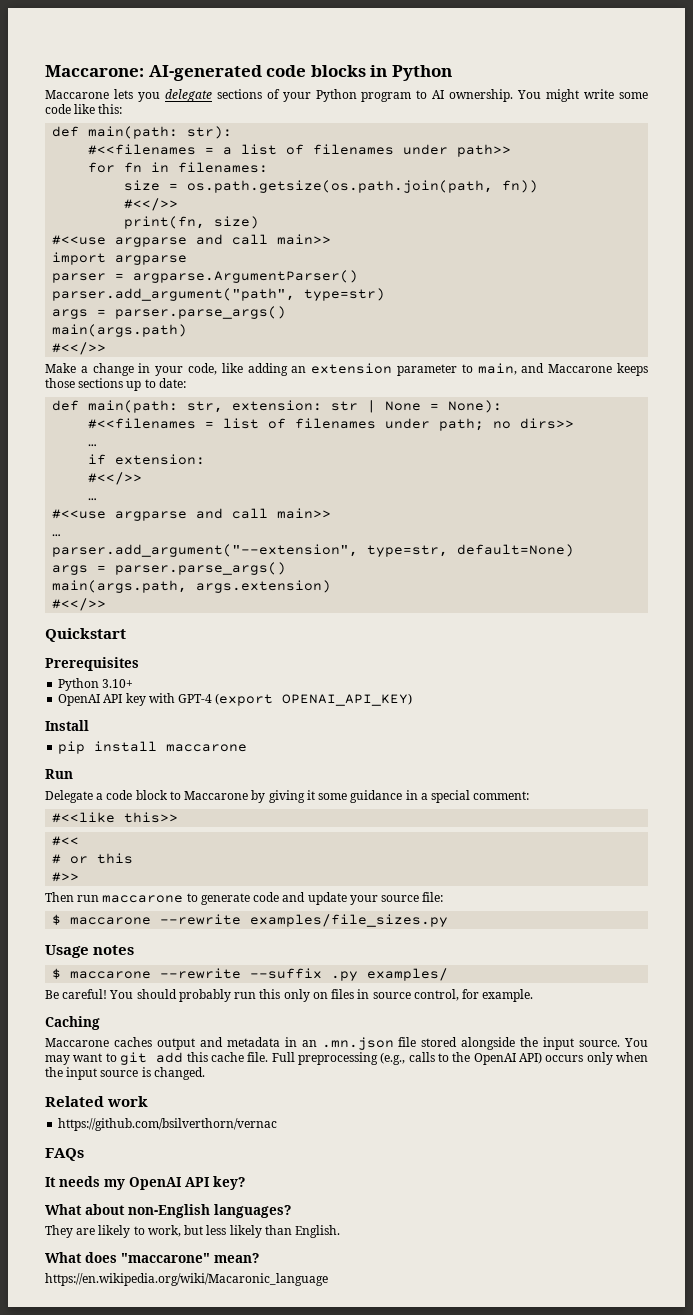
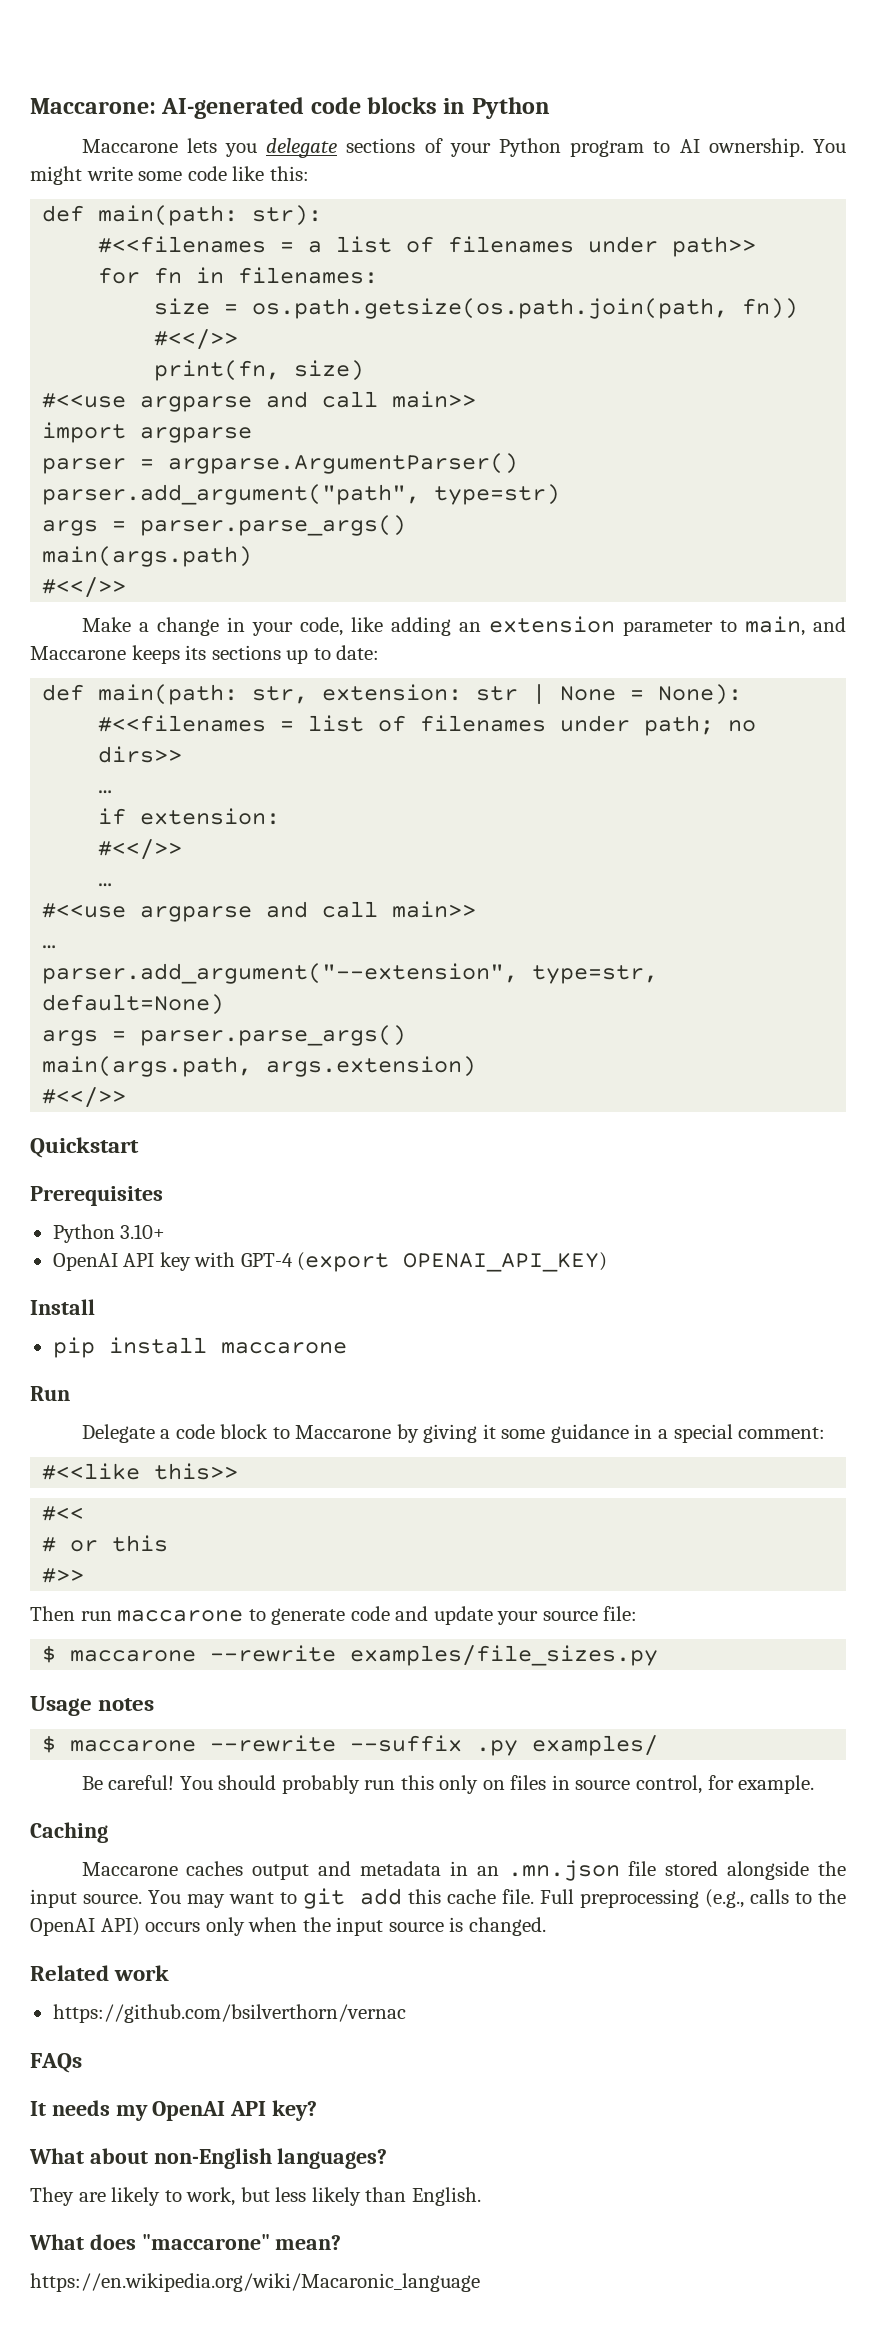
[45,378,75,388] those -> [185,645,207,660] its

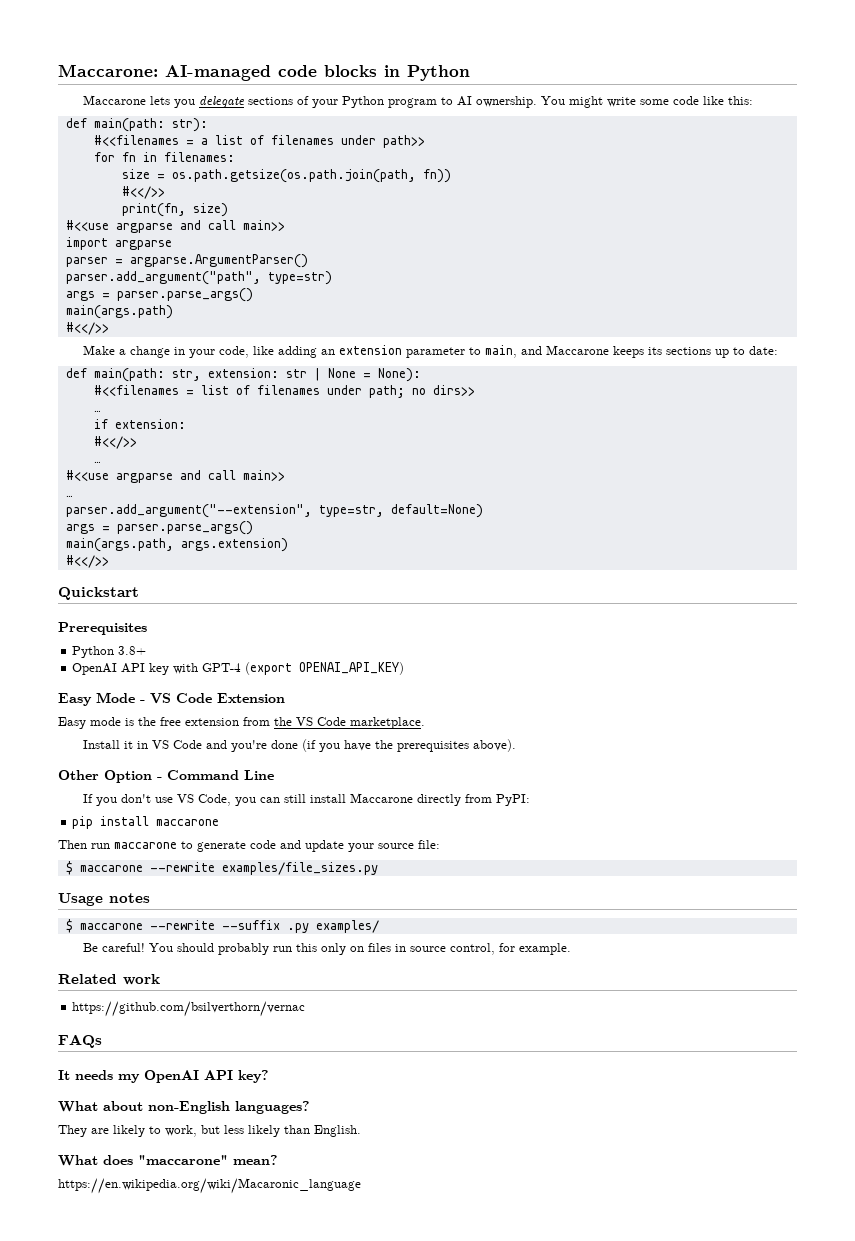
[161,97,305,119] AI-generated -> [165,65,271,81] AI-managed
[120,1224,166,1239] 3.10+ -> [118,646,147,655] 3.8+
[30,1299,95,1315] [52,1337,347,1358] [30,1386,70,1401] [81,1424,826,1443] [42,1463,239,1480] [42,1506,85,1521] [42,1535,169,1552] [42,1568,85,1583] Install // pip install maccarone // Run // Delegate a code block to Maccarone by giving it some guidance in a special comment: // #<<like this>> // #<< // # or this // #>> -> [58,692,285,706] [58,717,425,729] [83,739,517,752] [58,770,274,783] [83,793,531,806] [72,816,220,829] Easy Mode - VS Code Extension // Easy mode is the free extension from the VS Code marketplace. // Install it in VS Code and you're done (if you have the prerequisites above). // Other Option - Command Line // If you don't use VS Code, you can still install Maccarone directly from PyPI: // pip install maccarone
[30,1822,108,1843] [81,1860,846,1881] [30,1888,847,1909] [30,1917,546,1936] // Caching // Maccarone caches output and metadata in an .mn.json file stored alongside the input source. You may want to git add this cache file. Full preprocessing (e.g., calls to the OpenAI API) occurs only when the input source is changed. -> (572, 949) none

